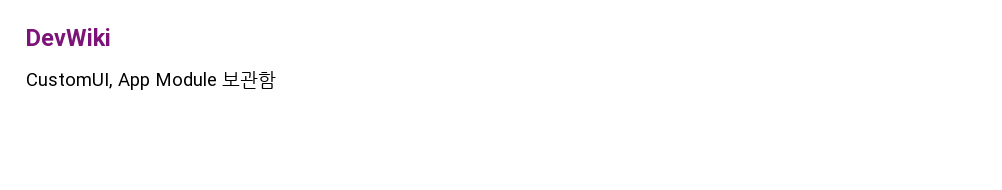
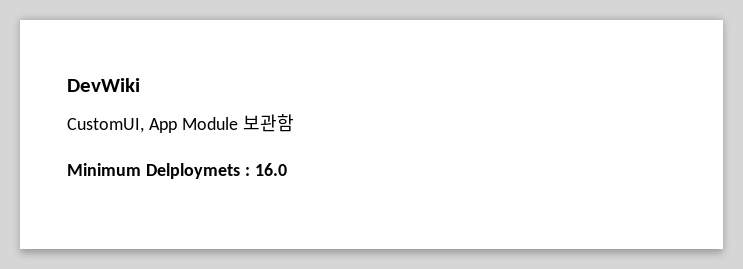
(276, 80) none -> [67,163,287,179] // Minimum Delploymets : 16.0

